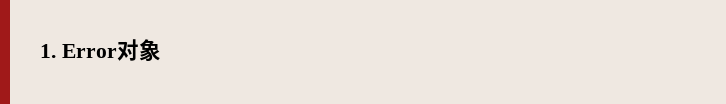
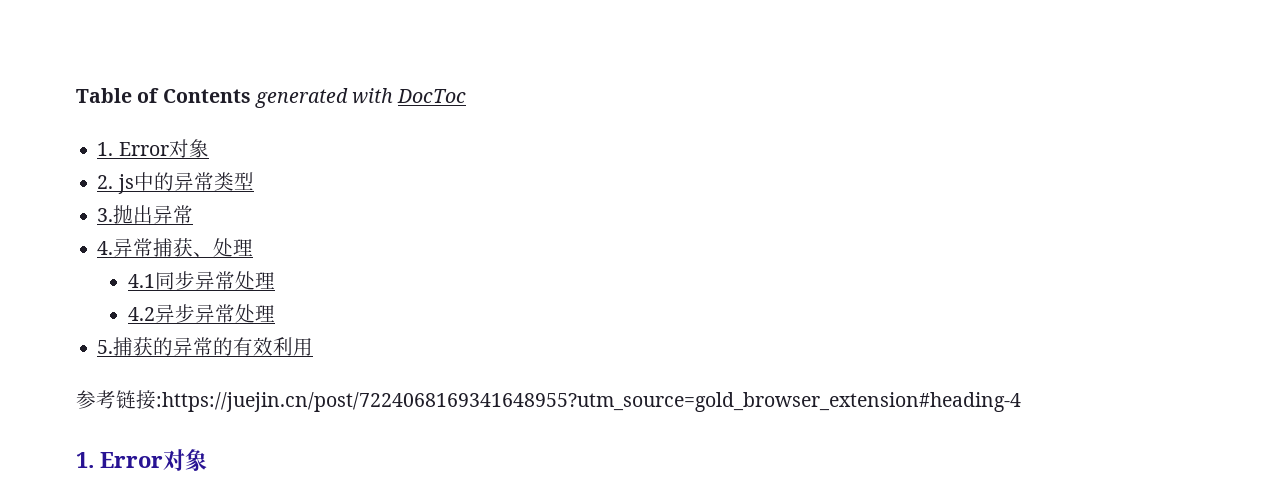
(40, 51) none -> [76,88,467,108] [97,139,209,158] [97,172,254,194] [97,205,194,224] [97,238,254,257] [127,271,275,290] [127,304,275,323] [97,337,314,356] [76,390,1021,412] Table of Contents generated with DocToc // 1. Error对象 // 2. js中的异常类型 // 3.抛出异常 // 4.异常捕获、处理 // 4.1同步异常处理 // 4.2异步异常处理 // 5.捕获的异常的有效利用 // 参考链接:https://juejin.cn/post/7224068169341648955?utm_source=gold_browser_extension#heading-4 //

